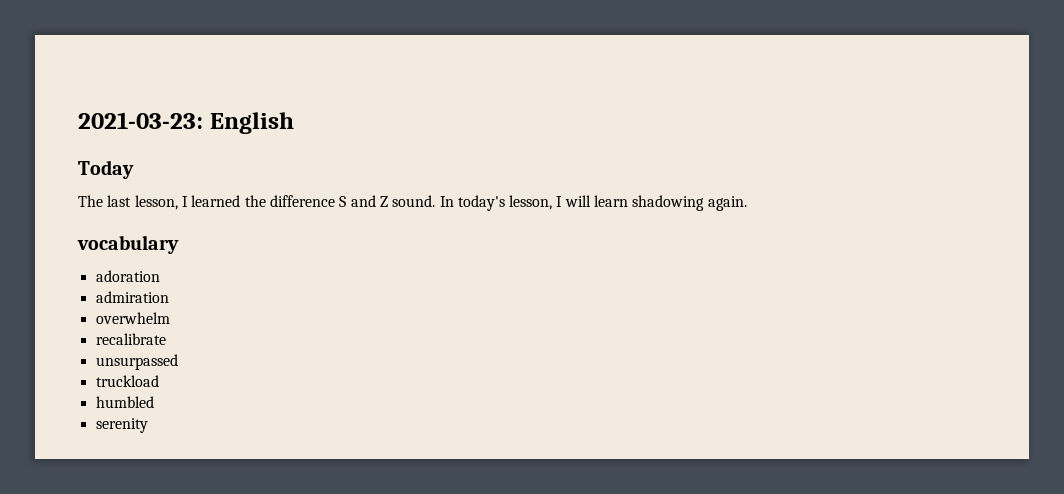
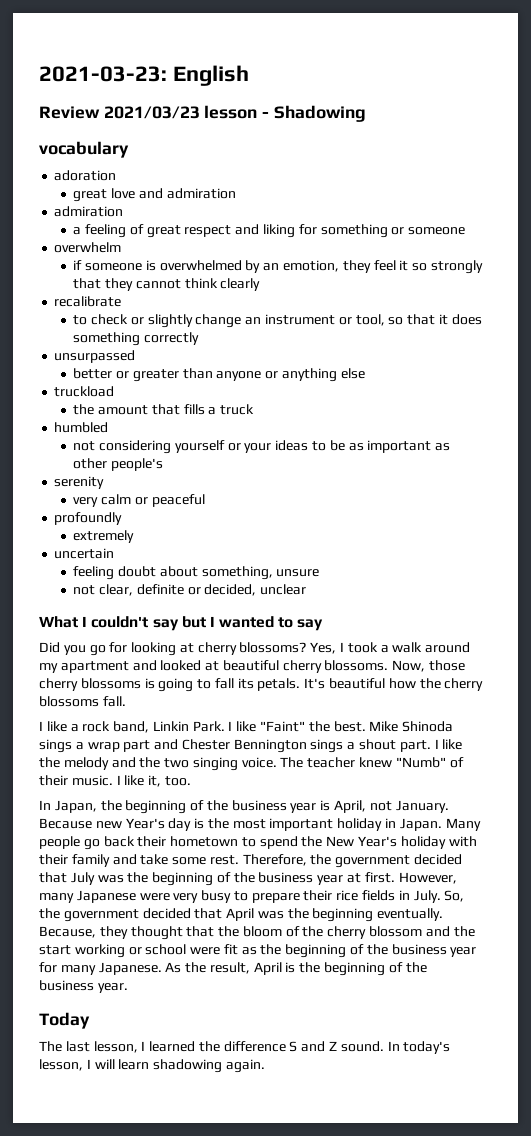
(294, 123) none -> [39,105,366,122] [39,141,129,158] [54,170,117,181] [73,188,236,202] [54,206,124,217] [73,224,466,238] [54,242,122,253] [73,260,483,274] [73,278,261,291] [54,296,122,307] [73,314,482,328] [73,332,200,346] [54,350,136,363] [73,368,365,382] [54,386,115,397] [73,404,255,415] [54,422,109,433] [73,440,451,454] [73,458,164,471] [54,476,105,489] [73,494,205,507] [54,512,123,525] [73,530,135,543] [54,548,115,559] [73,566,320,580] [73,584,307,596] [39,616,324,631] [39,642,471,656] [39,660,466,673] [39,678,484,692] [39,696,126,707] [39,721,454,733] [39,739,463,753] [39,757,464,771] [39,775,191,787] [39,800,449,814] [39,818,481,831] [39,836,477,850] [39,854,463,868] [39,872,457,886] [39,890,465,903] [39,908,444,922] [39,926,475,940] [39,944,477,958] [39,962,427,976] [39,980,128,993] // Review 2021/03/23 lesson - Shadowing // vocabulary // adoration // great love and admiration // admiration // a feeling of great respect and liking for something or someone // overwhelm // if someone is overwhelmed by an emotion, they feel it so strongly that they cannot think clearly // recalibrate // to check or slightly change an instrument or tool, so that it does something correctly // unsurpassed // better or greater than anyone or anything else // truckload // the amount that fills a truck // humbled // not considering yourself or your ideas to be as important as other people's // serenity // very calm or peaceful // profoundly // extremely // uncertain // feeling doubt about something, unsure // not clear, definite or decided, unclear // What I couldn't say but I wanted to say // Did you go for looking at cherry blossoms? Yes, I took a walk around my apartment and looked at beautiful cherry blossoms. Now, those cherry blossoms is going to fall its petals. It's beautiful how the cherry blossoms fall. // I like a rock band, Linkin Park. I like "Faint" the best. Mike Shinoda sings a wrap part and Chester Bennington sings a shout part. I like the melody and the two singing voice. The teacher knew "Numb" of their music. I like it, too. // In Japan, the beginning of the business year is April, not January. Because new Year's day is the most important holiday in Japan. Many people go back their hometown to spend the New Year's holiday with their family and take some rest. Therefore, the government decided that July was the beginning of the business year at first. However, many Japanese were very busy to prepare their rice fields in July. So, the government decided that April was the beginning eventually. Because, they thought that the bloom of the cherry blossom and the start working or school were fit as the beginning of the business year for many Japanese. As the result, April is the beginning of the business year.
[77,235,179,254] [95,270,160,282] [95,291,169,303] [95,312,170,324] [95,333,166,345] [95,354,178,370] [95,375,159,387] [95,396,154,408] [95,418,148,433] // vocabulary // adoration // admiration // overwhelm // recalibrate // unsurpassed // truckload // humbled // serenity -> (265, 1066) none

